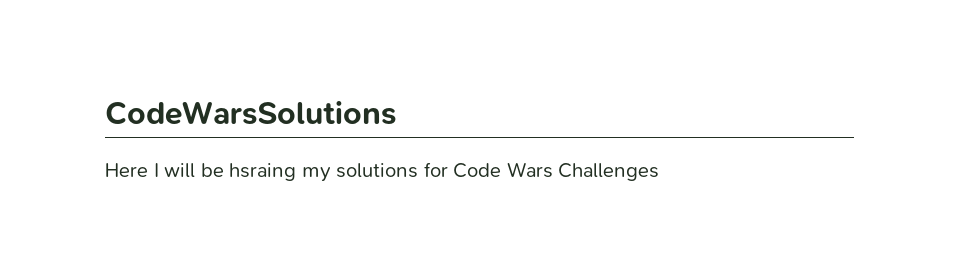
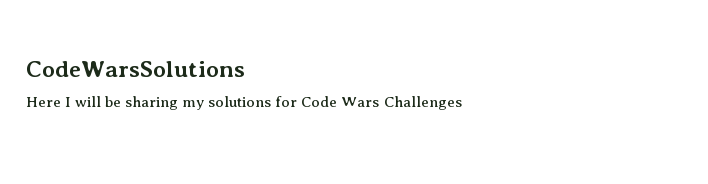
[229,163,297,181] hsraing -> [125,96,179,110] sharing

